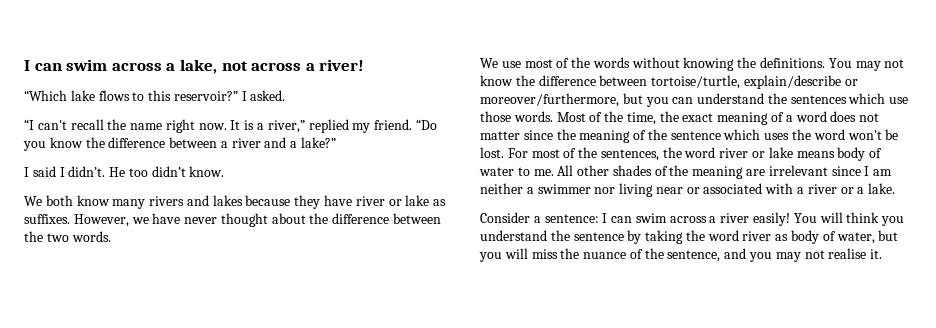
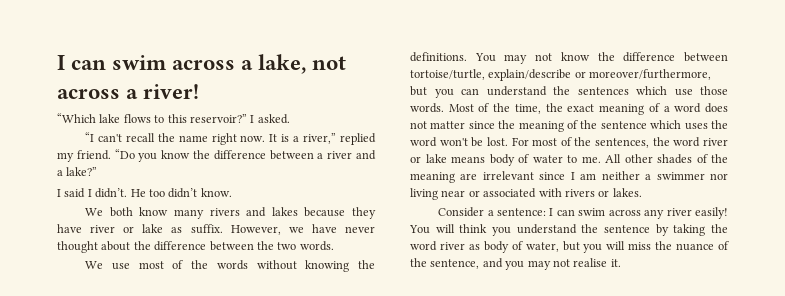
[24,214,70,224] suffixes. -> [190,224,223,234] suffix.
[797,183,896,194] a river or a lake. -> [564,188,642,197] rivers or lakes.
[709,216,717,223] a -> [644,209,665,219] any

